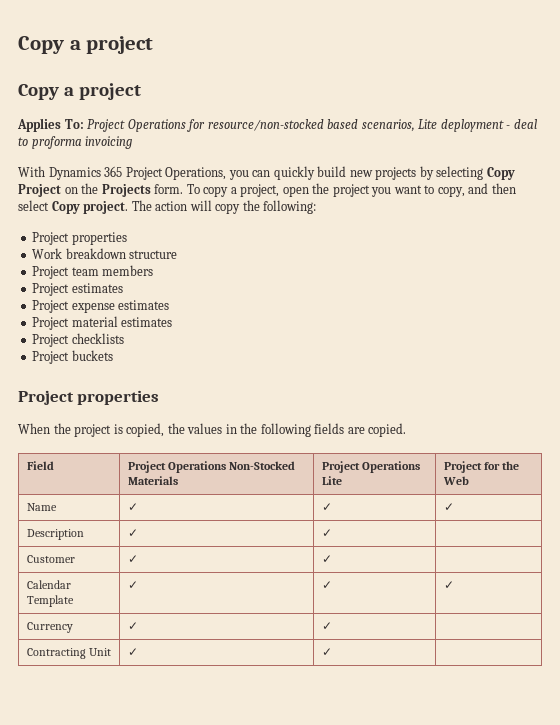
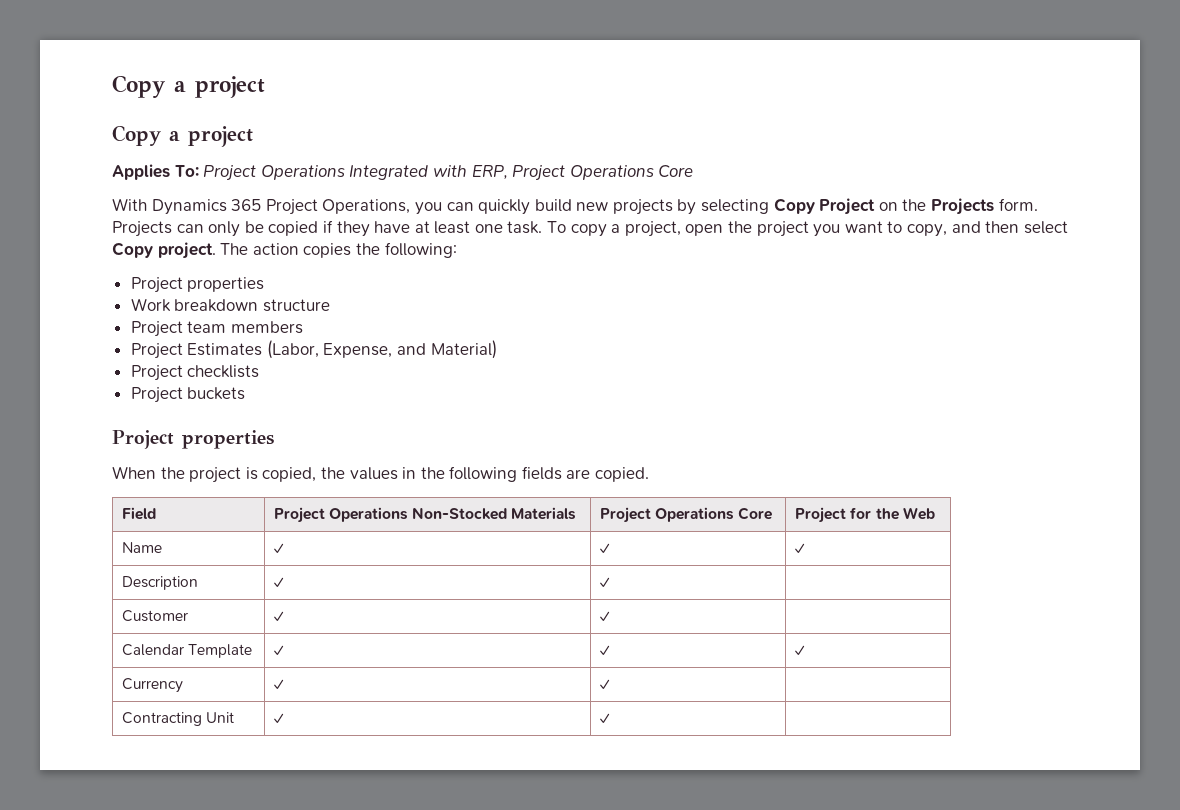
[187,119,537,132] [18,136,133,149] for resource/non-stocked based scenarios, Lite deployment - deal to proforma invoicing -> [349,165,694,181] Integrated with ERP, Project Operations Core
(184, 189) none -> [112,220,543,237] Projects can only be copied if they have at least one task.
[189,200,241,214] will copy -> [303,243,352,258] copies
[71,283,123,293] [32,300,170,313] [32,316,173,330] estimates // Project expense estimates // Project material estimates -> [187,340,497,359] Estimates (Labor, Expense, and Material)
[321,476,342,485] Lite -> [737,507,772,520] Core

